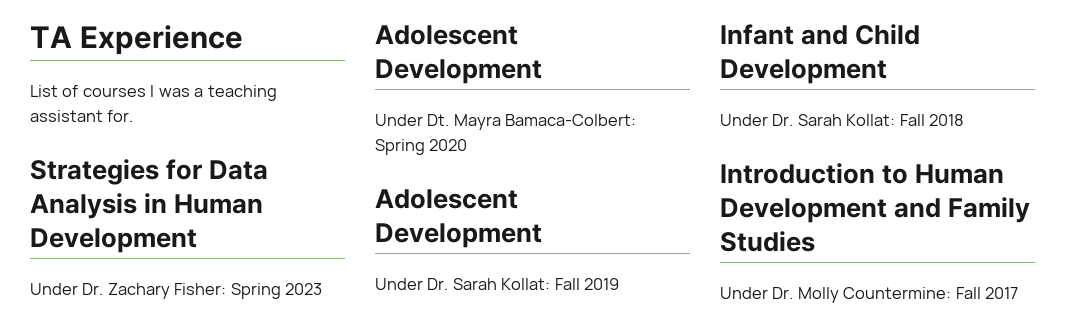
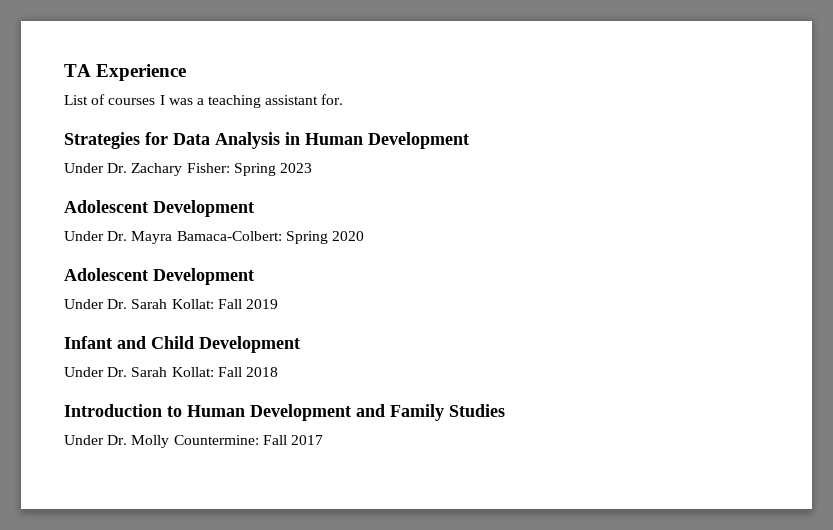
[427,114,450,126] Dt. -> [107,231,128,241] Dr.

